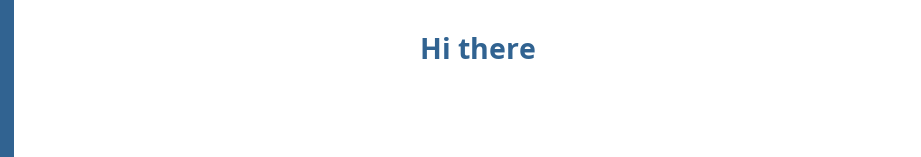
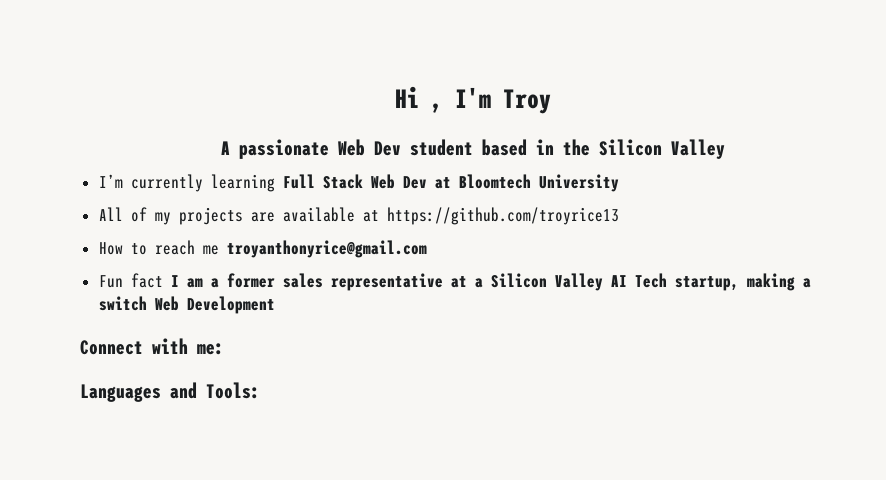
[458,37,537,59] there -> [430,87,551,114] [220,139,725,159] [98,174,619,192] [98,207,619,225] [98,240,427,258] [98,273,811,291] [98,296,275,314] [80,338,224,355] [80,382,260,402] , I'm Troy // A passionate Web Dev student based in the Silicon Valley // I’m currently learning Full Stack Web Dev at Bloomtech University // All of my projects are available at https://github.com/troyrice13 // How to reach me troyanthonyrice@gmail.com // Fun fact I am a former sales representative at a Silicon Valley AI Tech startup, making a switch Web Development // Connect with me: // Languages and Tools:

